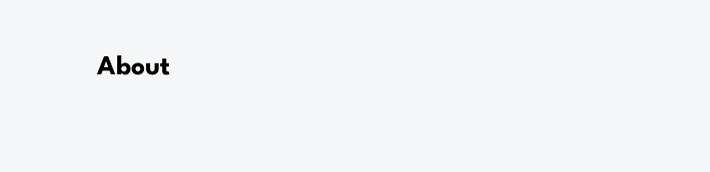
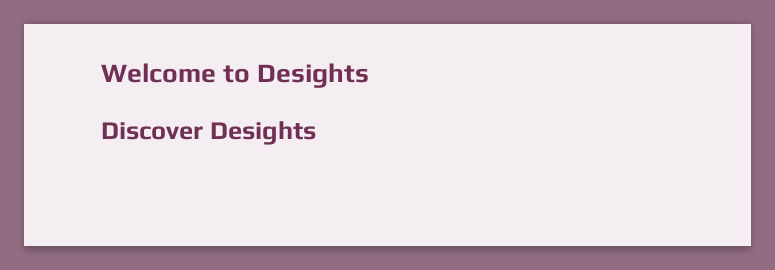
[96,55,171,76] About -> [101,63,370,88] [101,121,316,145] Welcome to Desights // Discover Desights

